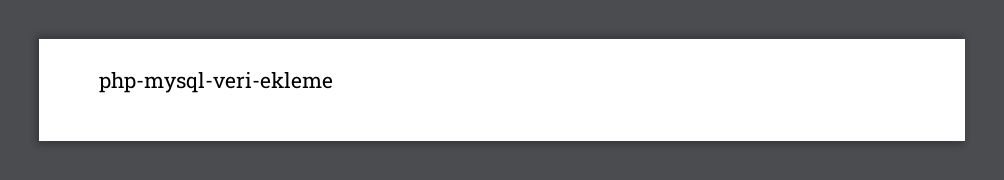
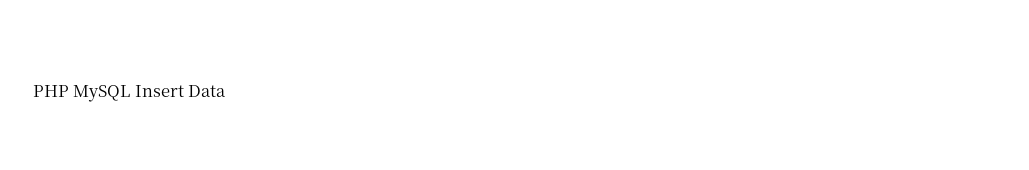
[99,72,333,93] php-mysql-veri-ekleme -> [33,85,227,102] PHP MySQL Insert Data

